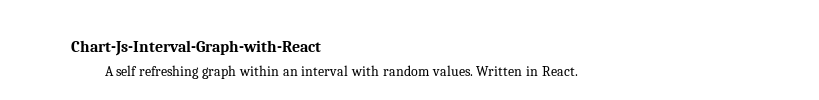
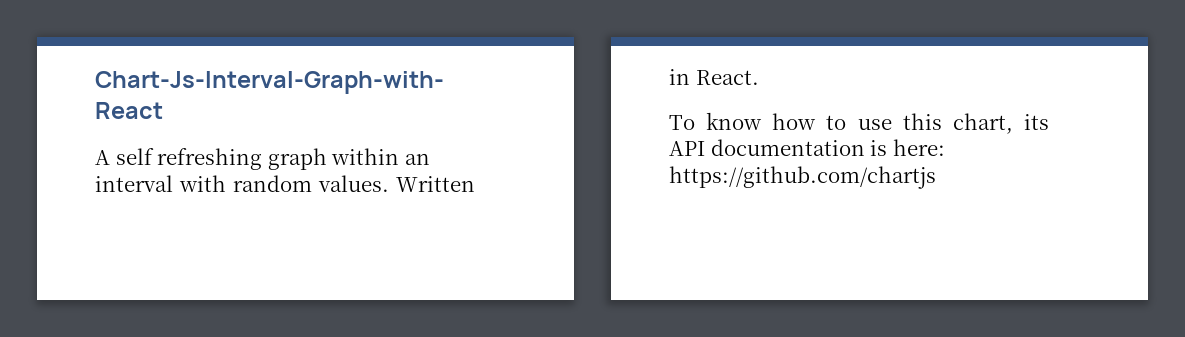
(579, 71) none -> [669,112,1049,134] [669,139,945,156] [669,166,936,189] // To know how to use this chart, its API documentation is here: https://github.com/chartjs

